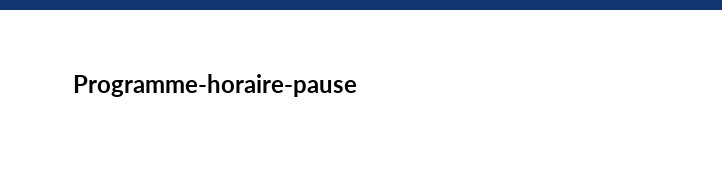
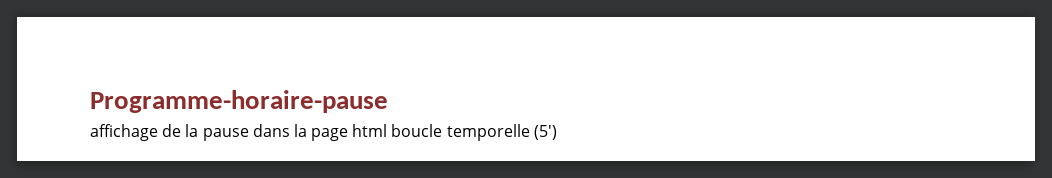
(357, 85) none -> [90,124,557,141] // affichage de la pause dans la page html boucle temporelle (5')

